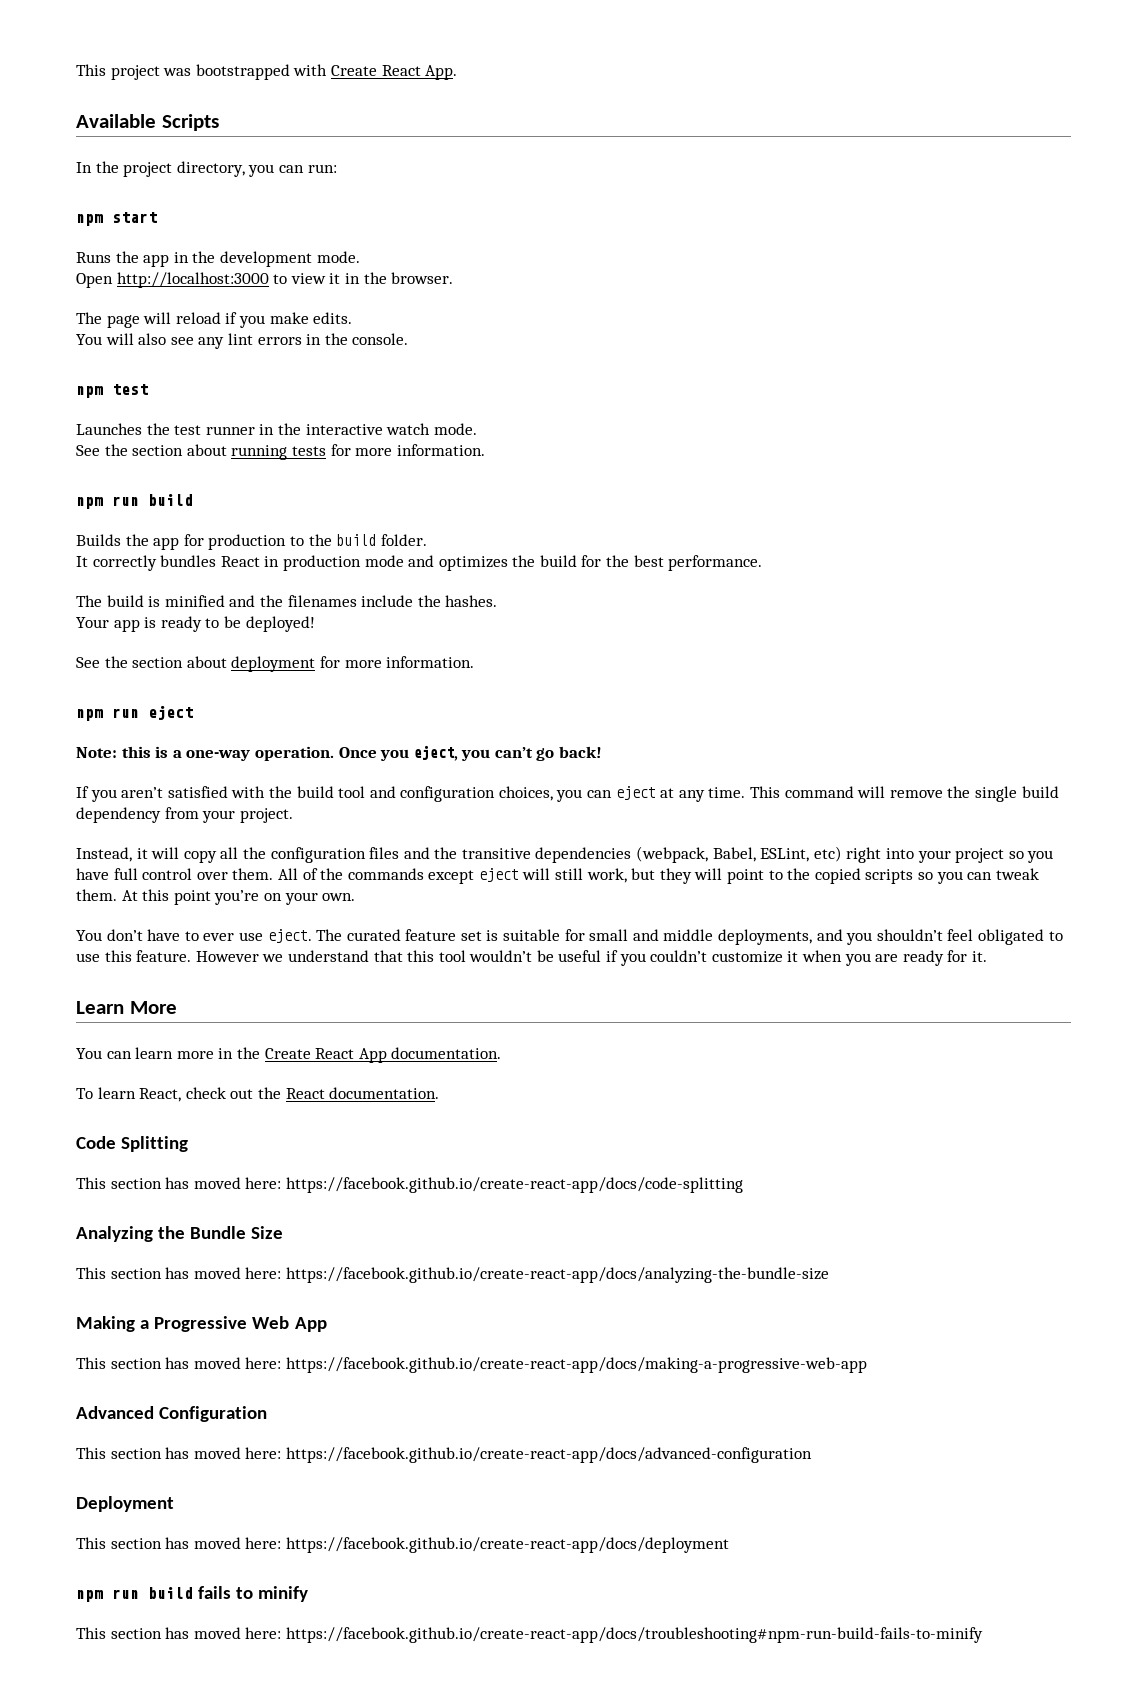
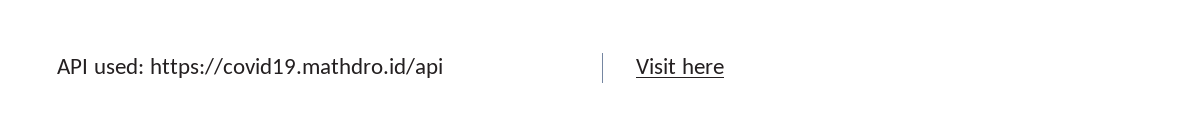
[76,64,458,80] [76,114,219,131] [76,161,337,177] [76,212,157,226] [76,251,360,267] [76,272,454,288] [76,312,353,328] [76,333,409,349] [76,384,148,398] [76,423,477,435] [76,444,485,460] [76,494,193,509] [76,534,427,550] [76,555,763,571] [76,595,498,607] [76,616,315,632] [76,656,475,672] [76,705,193,721] [76,745,603,761] [76,786,1059,802] [76,807,293,823] [76,846,1054,863] [76,868,1039,884] [76,889,356,905] [76,929,1063,945] [76,950,987,966] [76,1001,177,1014] [76,1047,502,1063] [76,1087,440,1102] [76,1136,189,1152] [76,1177,743,1193] [76,1226,284,1242] [76,1267,829,1283] [76,1316,327,1332] [76,1357,867,1373] [76,1406,268,1422] [76,1447,812,1463] [76,1496,174,1512] [76,1537,729,1553] [76,1586,309,1602] [76,1627,983,1643] This project was bootstrapped with Create React App. // Available Scripts // In the project directory, you can run: // npm start // Runs the app in the development mode. // Open http://localhost:3000 to view it in the browser. // The page will reload if you make edits. // You will also see any lint errors in the console. // npm test // Launches the test runner in the interactive watch mode. // See the section about running tests for more information. // npm run build // Builds the app for production to the build folder. // It correctly bundles React in production mode and optimizes the build for the best performance. // The build is minified and the filenames include the hashes. // Your app is ready to be deployed! // See the section about deployment for more information. // npm run eject // Note: this is a one-way operation. Once you eject, you can’t go back! // If you aren’t satisfied with the build tool and configuration choices, you can eject at any time. This command will remove the single build dependency from your project. // Instead, it will copy all the configuration files and the transitive dependencies (webpack, Babel, ESLint, etc) right into your project so you have full control over them. All of the commands except eject will still work, but they will point to the copied scripts so you can tweak them. At this point you’re on your own. // You don’t have to ever use eject. The curated feature set is suitable for small and middle deployments, and you shouldn’t feel obligated to use this feature. However we understand that this tool wouldn’t be useful if you couldn’t customize it when you are ready for it. // Learn More // You can learn more in the Create React App documentation. // To learn React, check out the React documentation. // Code Splitting // This section has moved here: https://facebook.github.io/create-react-app/docs/code-splitting // Analyzing the Bundle Size // This section has moved here: https://facebook.github.io/create-react-app/docs/analyzing-the-bundle-size // Making a Progressive Web App // This section has moved here: https://facebook.github.io/create-react-app/docs/making-a-progressive-web-app // Advanced Configuration // This section has moved here: https://facebook.github.io/create-react-app/docs/advanced-configuration // Deployment // This section has moved here: https://facebook.github.io/create-react-app/docs/deployment // npm run build fails to minify // This section has moved here: https://facebook.github.io/create-react-app/docs/troubleshooting#npm-run-build-fails-to-minify -> [57,58,444,78] [636,58,725,74] API used: https://covid19.mathdro.id/api // Visit here

